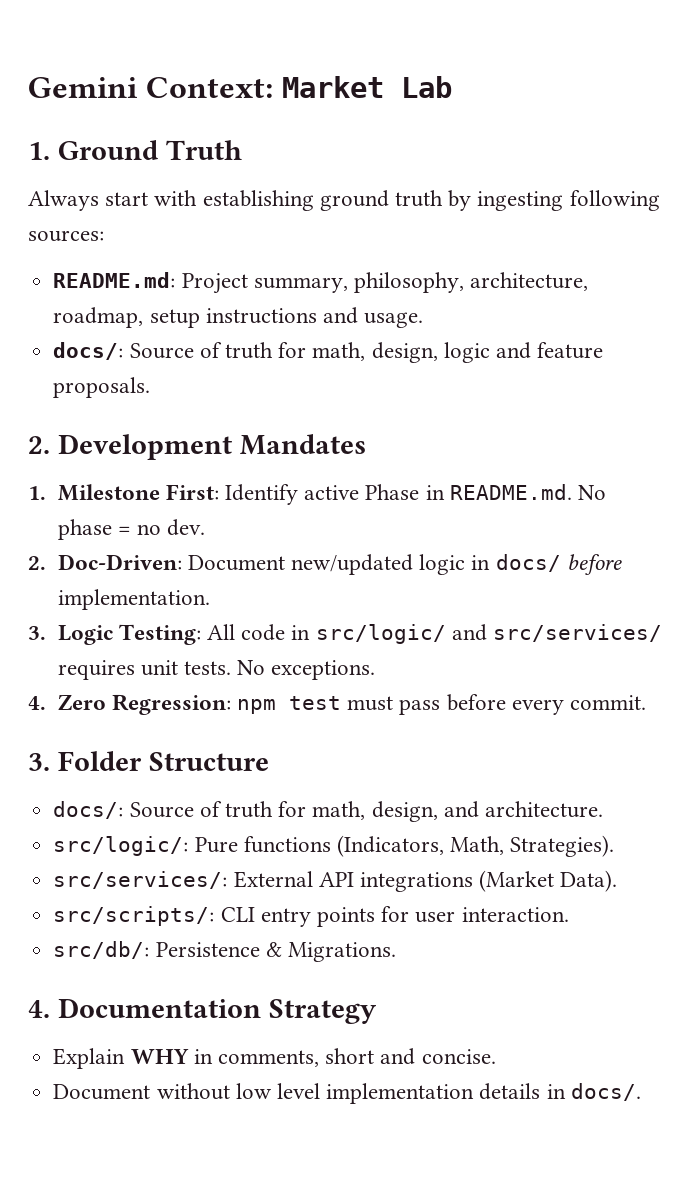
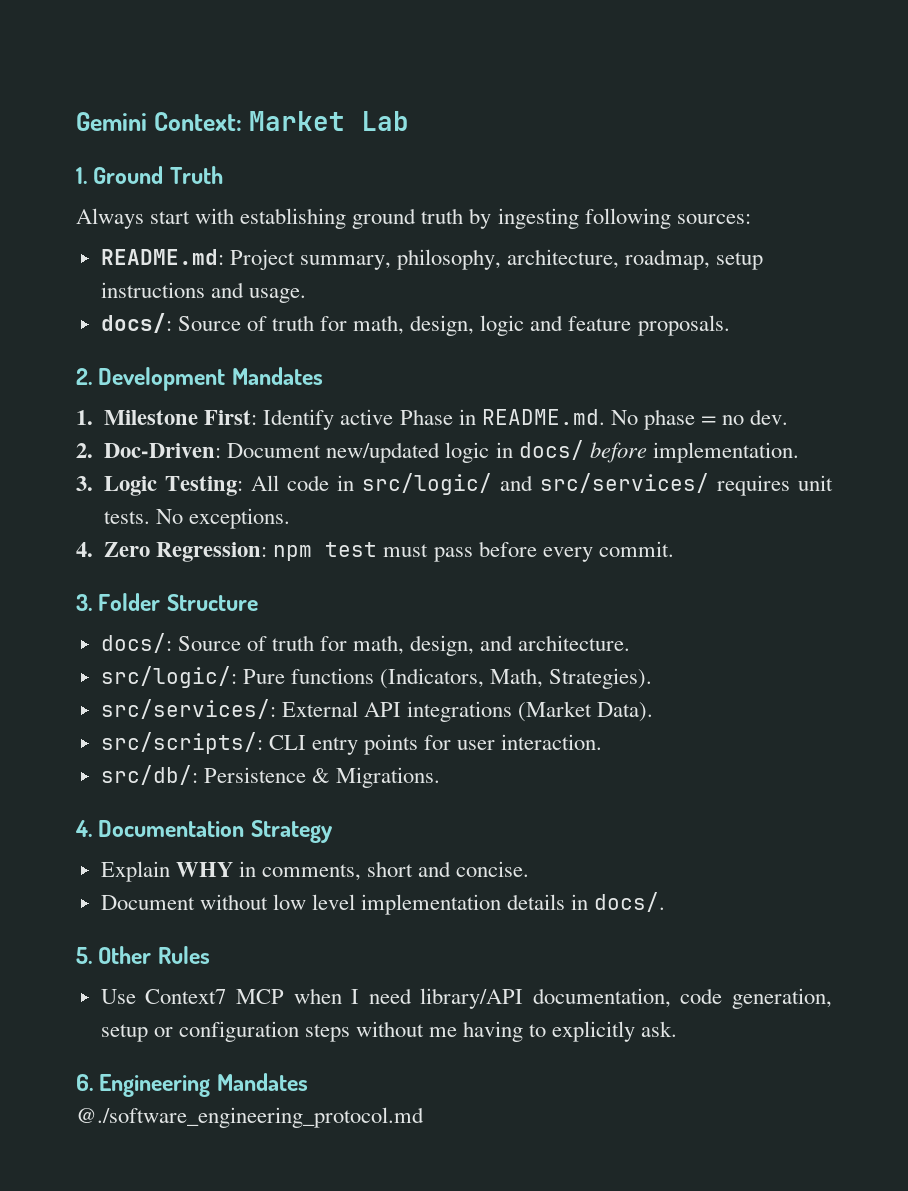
(641, 1092) none -> [76,946,210,964] [100,988,832,1009] [100,1021,678,1042] [76,1073,308,1097] [76,1107,424,1128] // 5. Other Rules // Use Context7 MCP when I need library/API documentation, code generation, setup or configuration steps without me having to explicitly ask. // 6. Engineering Mandates // @./software_engineering_protocol.md

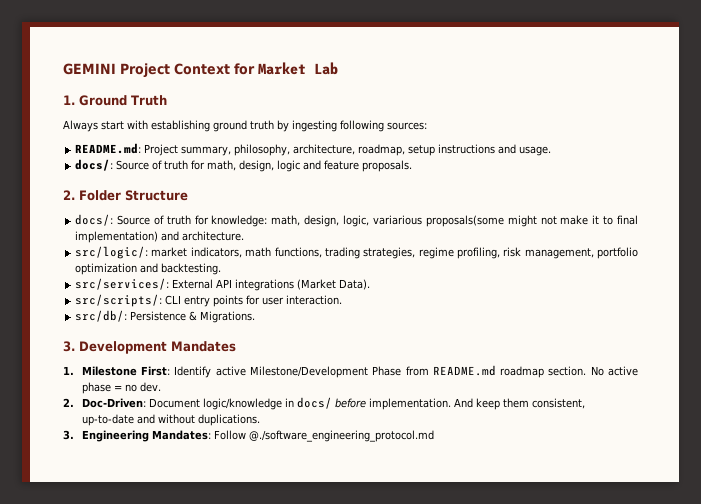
[76,112,242,131] Gemini Context: -> [63,63,255,78] GEMINI Project Context for
[98,367,323,391] [76,409,789,430] [76,440,799,463] [76,473,833,496] [104,508,291,529] [76,541,674,562] [76,594,92,611] Development Mandates // 1. Milestone First: Identify active Phase in README.md. No phase = no dev. // 2. Doc-Driven: Document new/updated logic in docs/ before implementation. // 3. Logic Testing: All code in src/logic/ and src/services/ requires unit tests. No exceptions. // 4. Zero Regression: npm test must pass before every commit. // 3. -> (75, 195) none
[353,635,631,656] [100,666,653,689] math, design, and architecture. // src/logic/: Pure functions (Indicators, Math, Strategies). -> [211,215,638,227] [75,231,245,243] [75,246,639,259] [75,263,222,275] knowledge: math, design, logic, variarious proposals(some might not make it to final implementation) and architecture. // src/logic/: market indicators, math functions, trading strategies, regime profiling, risk management, portfolio optimization and backtesting.
[75,820,332,843] [100,861,530,882] [100,892,666,915] [76,946,210,964] [100,988,832,1009] [100,1021,678,1042] [76,1073,308,1097] 4. Documentation Strategy // Explain WHY in comments, short and concise. // Document without low level implementation details in docs/. // 5. Other Rules // Use Context7 MCP when I need library/API documentation, code generation, setup or configuration steps without me having to explicitly ask. // 6. Engineering Mandates // -> [63,341,236,354] [63,365,638,378] [81,382,161,394] [63,397,585,410] [81,414,260,426] [63,430,246,442] 3. Development Mandates // 1. Milestone First: Identify active Milestone/Development Phase from README.md roadmap section. No active phase = no dev. // 2. Doc-Driven: Document logic/knowledge in docs/ before implementation. And keep them consistent, up-to-date and without duplications. // 3. Engineering Mandates: Follow

